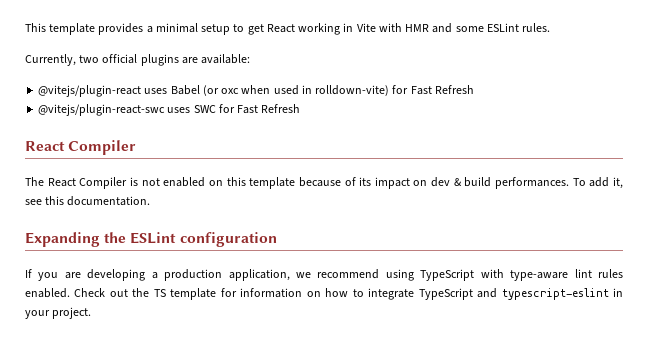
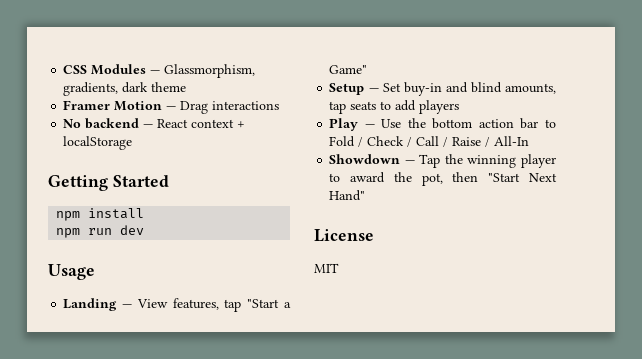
[25,23,551,35] [25,54,251,66] [38,85,474,97] [38,104,301,116] [25,140,137,155] [25,177,623,189] [25,196,151,206] [25,232,277,247] [25,269,624,281] [25,288,623,300] [25,307,92,319] This template provides a minimal setup to get React working in Vite with HMR and some ESLint rules. // Currently, two official plugins are available: // @vitejs/plugin-react uses Babel (or oxc when used in rolldown-vite) for Fast Refresh // @vitejs/plugin-react-swc uses SWC for Fast Refresh // React Compiler // The React Compiler is not enabled on this template because of its impact on dev & build performances. To add it, see this documentation. // Expanding the ESLint configuration // If you are developing a production application, we recommend using TypeScript with type-aware lint rules enabled. Check out the TS template for information on how to integrate TypeScript and typescript-eslint in your project. -> [63,64,256,78] [63,82,187,96] [63,100,280,114] [63,118,246,129] [63,136,133,150] [48,175,169,191] [56,208,145,221] [56,225,145,238] [48,264,95,280] [63,298,291,312] [329,65,368,74] [329,82,556,96] [329,100,460,114] [329,118,556,131] [329,136,530,147] [329,154,556,168] [329,172,557,186] [329,190,366,201] [314,229,374,242] [314,263,339,273] CSS Modules — Glassmorphism, gradients, dark theme // Framer Motion — Drag interactions // No backend — React context + localStorage // Getting Started // npm install // npm run dev // Usage // Landing — View features, tap "Start a Game" // Setup — Set buy-in and blind amounts, tap seats to add players // Play — Use the bottom action bar to Fold / Check / Call / Raise / All-In // Showdown — Tap the winning player to award the pot, then "Start Next Hand" // License // MIT

